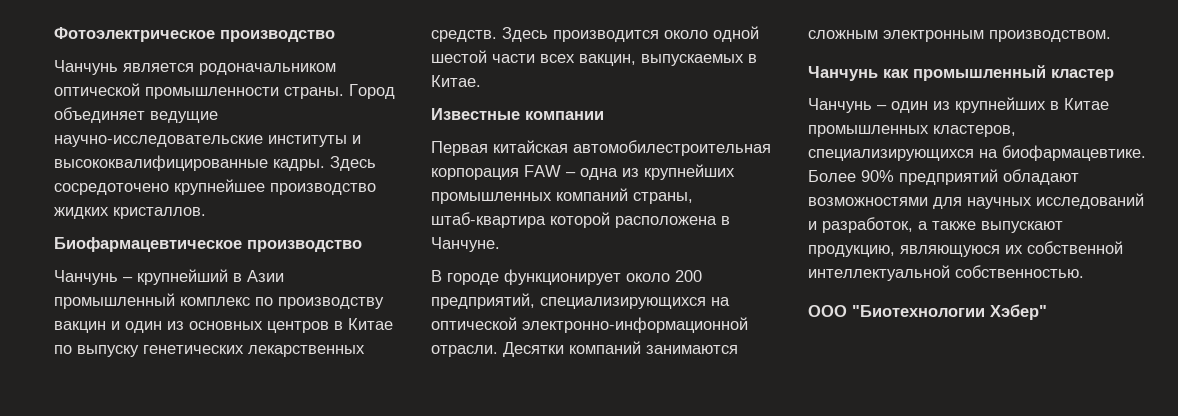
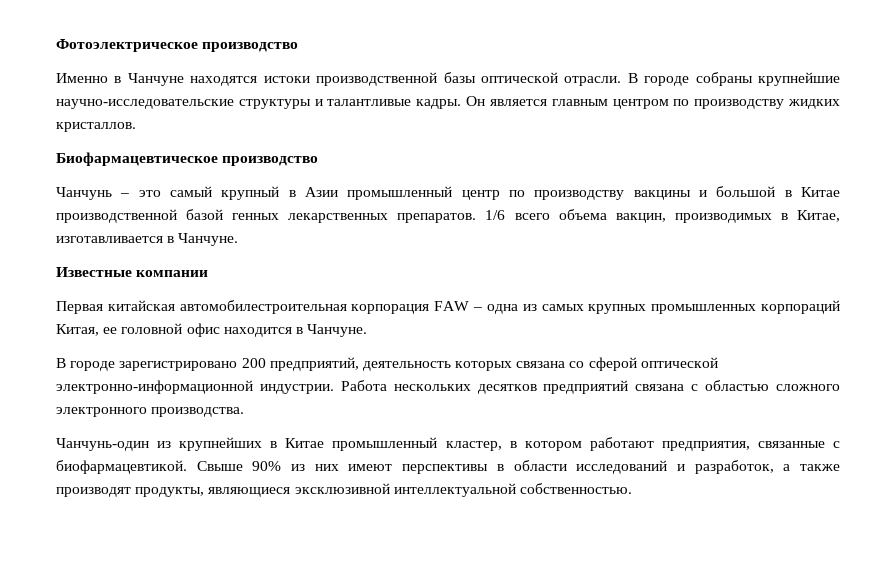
[54,60,336,75] [54,83,395,99] [54,107,218,123] [54,135,361,147] [54,155,376,171] [54,179,376,195] Чанчунь является родоначальником оптической промышленности страны. Город объединяет ведущие научно-исследовательские институты и высококвалифицированные кадры. Здесь сосредоточено крупнейшее производство -> [56,72,840,86] [56,96,785,109] Именно в Чанчуне находятся истоки производственной базы оптической отрасли. В городе собраны крупнейшие научно-исследовательские структуры и талантливые кадры. Он является главным центром по производству
[137,269,228,285] крупнейший -> [138,186,280,200] это самый крупный
[180,297,384,309] [54,318,393,333] [54,345,365,357] [431,26,759,42] [431,50,757,66] [431,75,481,87] комплекс по производству вакцин и один из основных центров в Китае по выпуску генетических лекарственных средств. Здесь производится около одной шестой части всех вакцин, выпускаемых в Китае. -> [461,186,841,200] [56,209,841,223] [56,233,239,246] центр по производству вакцины и большой в Китае производственной базой генных лекарственных препаратов. 1/6 всего объема вакцин, производимых в Китае, изготавливается в Чанчуне.
[644,164,735,180] [431,188,693,204] [431,212,730,228] [431,237,500,252] [431,269,702,285] [431,293,730,309] [431,317,748,333] [431,341,738,357] [808,30,1111,42] [808,65,1114,81] [808,97,1109,113] [808,125,1016,137] [808,145,1146,161] [808,169,1079,185] [808,197,1032,209] крупнейших промышленных компаний страны, штаб-квартира которой расположена в Чанчуне. // В городе функционирует около 200 предприятий, специализирующихся на оптической электронно-информационной отрасли. Десятки компаний занимаются сложным электронным производством. // Чанчунь как промышленный кластер // Чанчунь – один из крупнейших в Китае промышленных кластеров, специализирующихся на биофармацевтике. Более 90% предприятий обладают возможностями для научных -> [541,300,841,314] [56,323,368,337] [56,357,718,371] [56,380,841,394] [56,407,245,417] [56,437,841,451] [56,460,567,474] самых крупных промышленных корпораций Китая, ее головной офис находится в Чанчуне. // В городе зарегистрировано 200 предприятий, деятельность которых связана со сферой оптической электронно-информационной индустрии. Работа нескольких десятков предприятий связана с областью сложного электронного производства. // Чанчунь-один из крупнейших в Китае промышленный кластер, в котором работают предприятия, связанные с биофармацевтикой. Свыше 90% из них имеют перспективы в области
[981,221,1063,233] [808,241,1123,257] выпускают продукцию, являющуюся их собственной -> [56,483,390,497] производят продукты, являющиеся эксклюзивной
[808,304,1047,320] // ООО "Биотехнологии Хэбер" -> (632, 488) none

